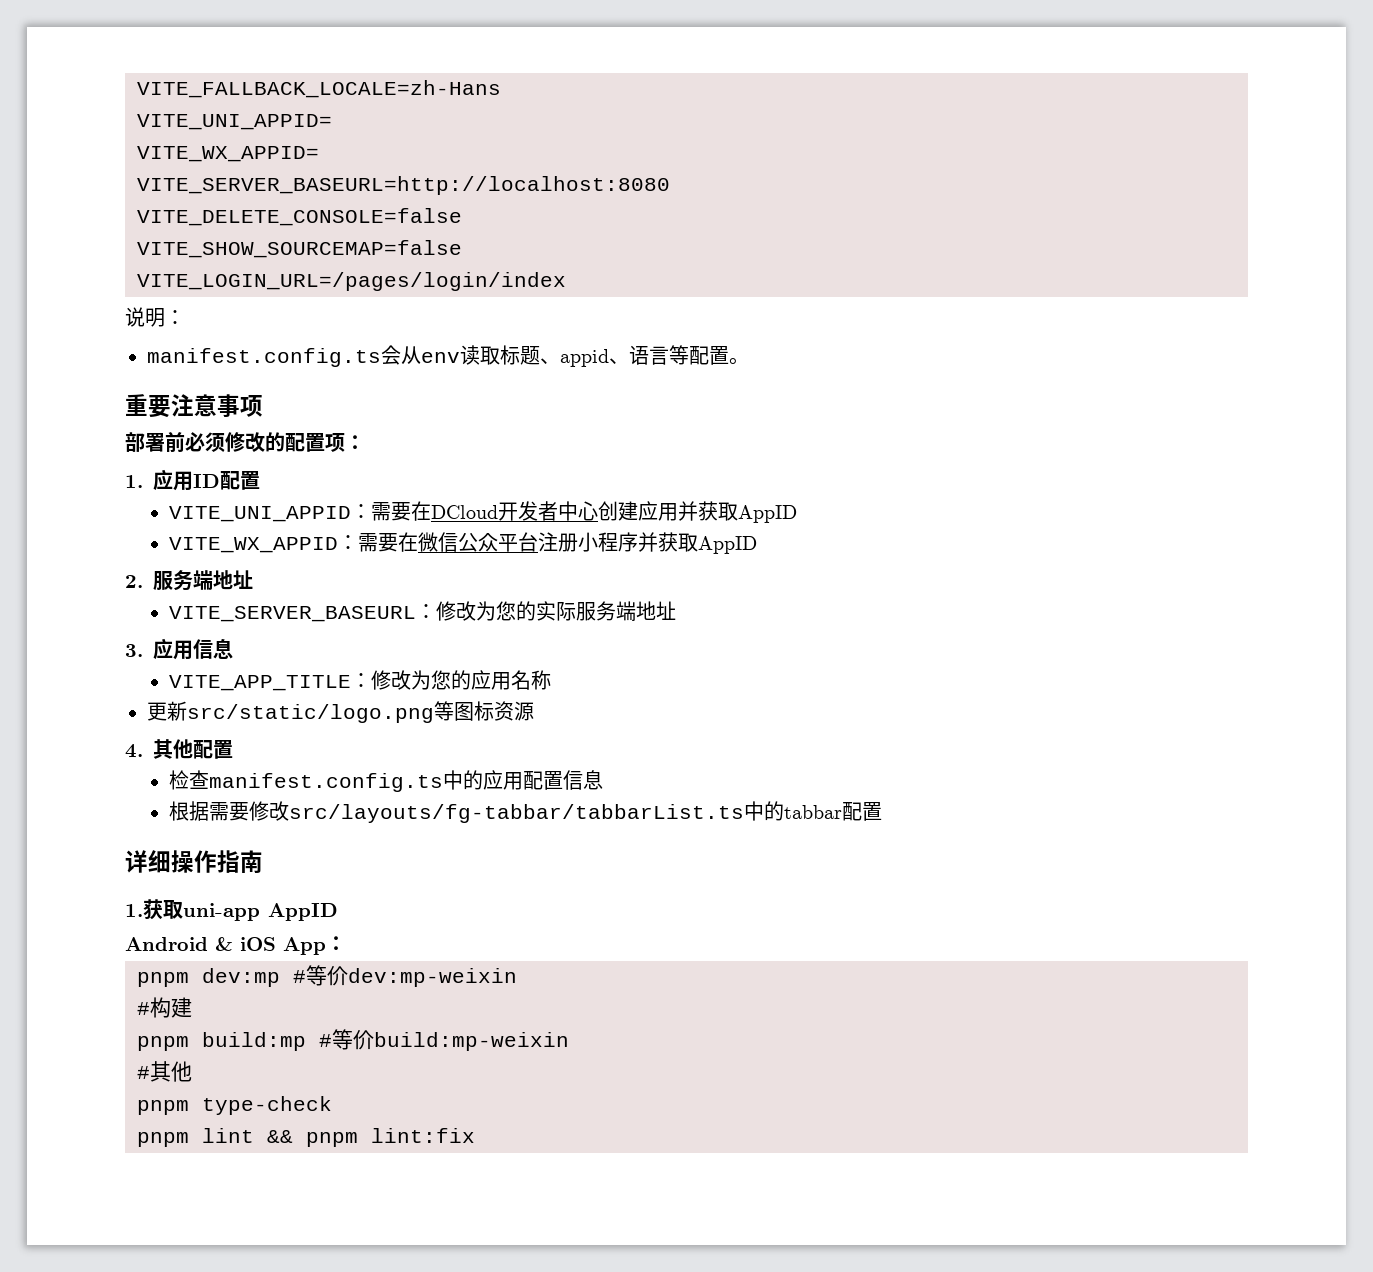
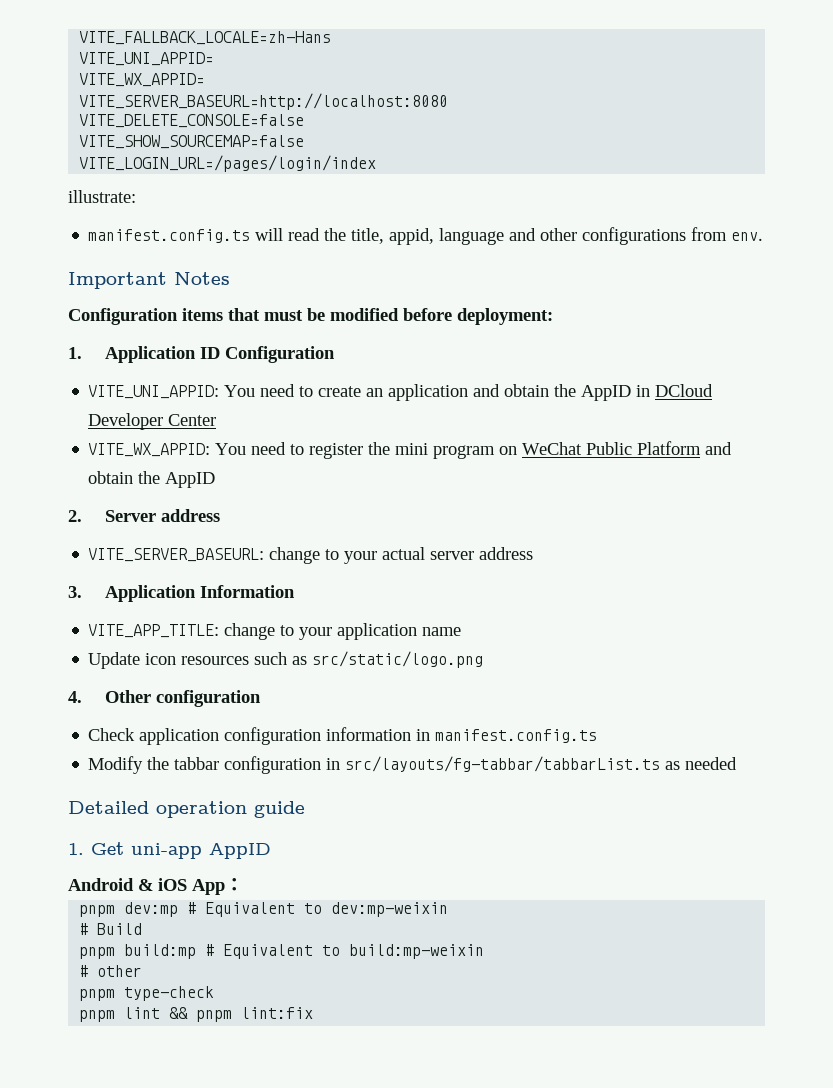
[125,307,185,327] [147,345,749,367] [125,394,263,418] [125,432,365,453] [125,469,260,491] [169,501,798,523] [169,532,758,554] [125,570,253,591] [169,601,677,622] [125,638,233,660] [169,670,552,691] [147,701,187,721] 说明： // manifest.config.ts会从env读取标题、appid、语言等配置。 // 重要注意事项 // 部署前必须修改的配置项： // 1.应用ID配置 // VITE_UNI_APPID：需要在DCloud开发者中心创建应用并获取AppID // VITE_WX_APPID：需要在微信公众平台注册小程序并获取AppID // 2.服务端地址 // VITE_SERVER_BASEURL：修改为您的实际服务端地址 // 3.应用信息 // VITE_APP_TITLE：修改为您的应用名称 // 更新 -> [68,190,136,203] [88,227,764,245] [68,272,230,289] [68,308,553,325] [68,346,335,363] [88,384,714,401] [88,413,217,430] [88,441,733,459] [88,471,216,488] [68,509,220,522] [88,547,534,564] [68,585,295,602] [88,623,462,640] [88,652,308,669] illustrate: // manifest.config.ts will read the title, appid, language and other configurations from env. // Important Notes // Configuration items that must be modified before deployment: // 1. Application ID Configuration // VITE_UNI_APPID: You need to create an application and obtain the AppID in DCloud Developer Center // VITE_WX_APPID: You need to register the mini program on WeChat Public Platform and obtain the AppID // 2. Server address // VITE_SERVER_BASEURL: change to your actual server address // 3. Application Information // VITE_APP_TITLE: change to your application name // Update icon resources such as
[434,701,534,721] 等图标资源 -> (484, 659) none
[153,739,233,759] [169,770,604,792] [169,801,883,823] [125,850,263,873] [125,899,183,920] 其他配置 // 检查manifest.config.ts中的应用配置信息 // 根据需要修改src/layouts/fg-tabbar/tabbarList.ts中的tabbar配置 // 详细操作指南 // 1.获取 -> [104,690,261,707] [88,727,598,745] [88,756,738,774] [68,801,305,818] [68,842,124,855] Other configuration // Check application configuration information in manifest.config.ts // Modify the tabbar configuration in src/layouts/fg-tabbar/tabbarList.ts as needed // Detailed operation guide // 1. Get
[306,965,348,986] 等价 -> [205,902,323,917] Equivalent to
[150,997,192,1018] 构建 -> [97,923,143,935] Build
[332,1029,374,1050] 等价 -> [223,944,341,959] Equivalent to
[150,1061,192,1082] 其他 -> [97,965,143,977] other

